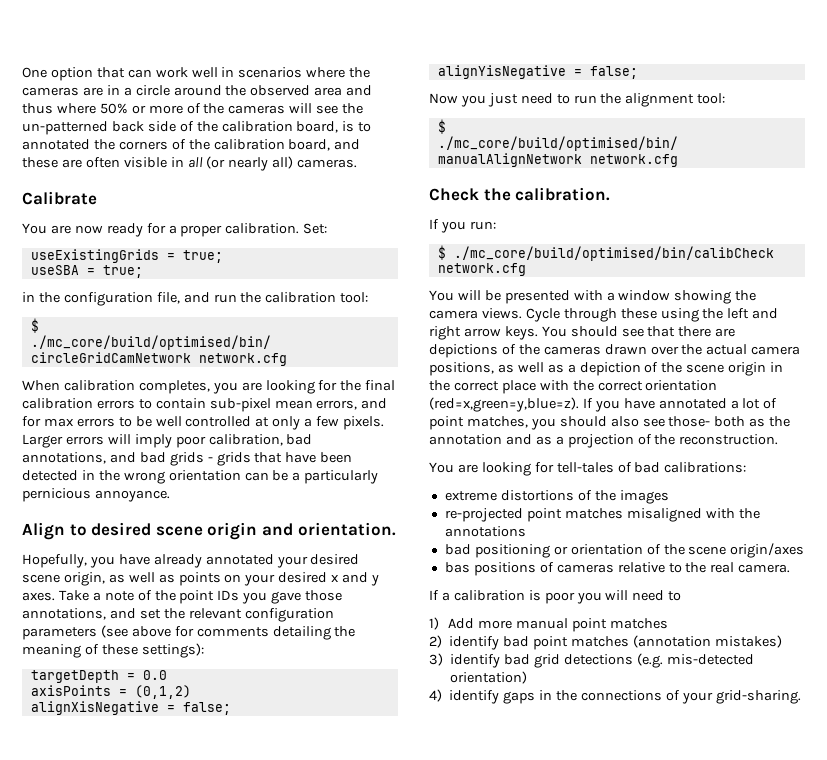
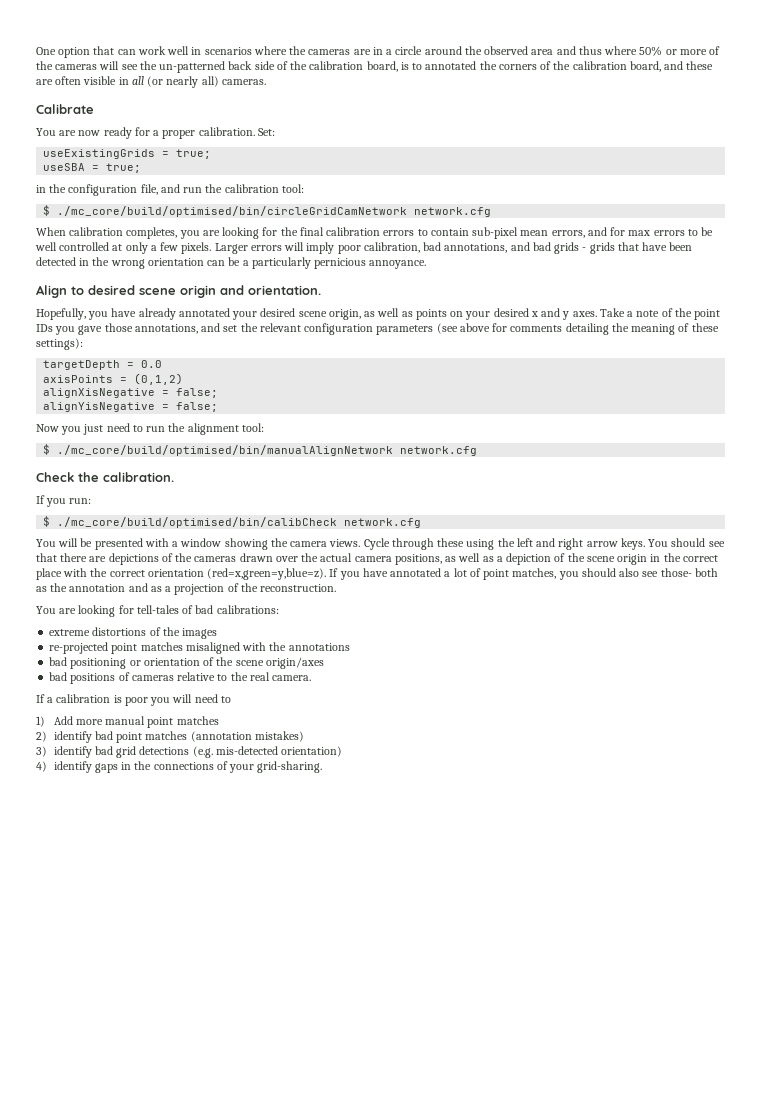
[444,562,470,573] bas -> [49,672,68,681] bad

